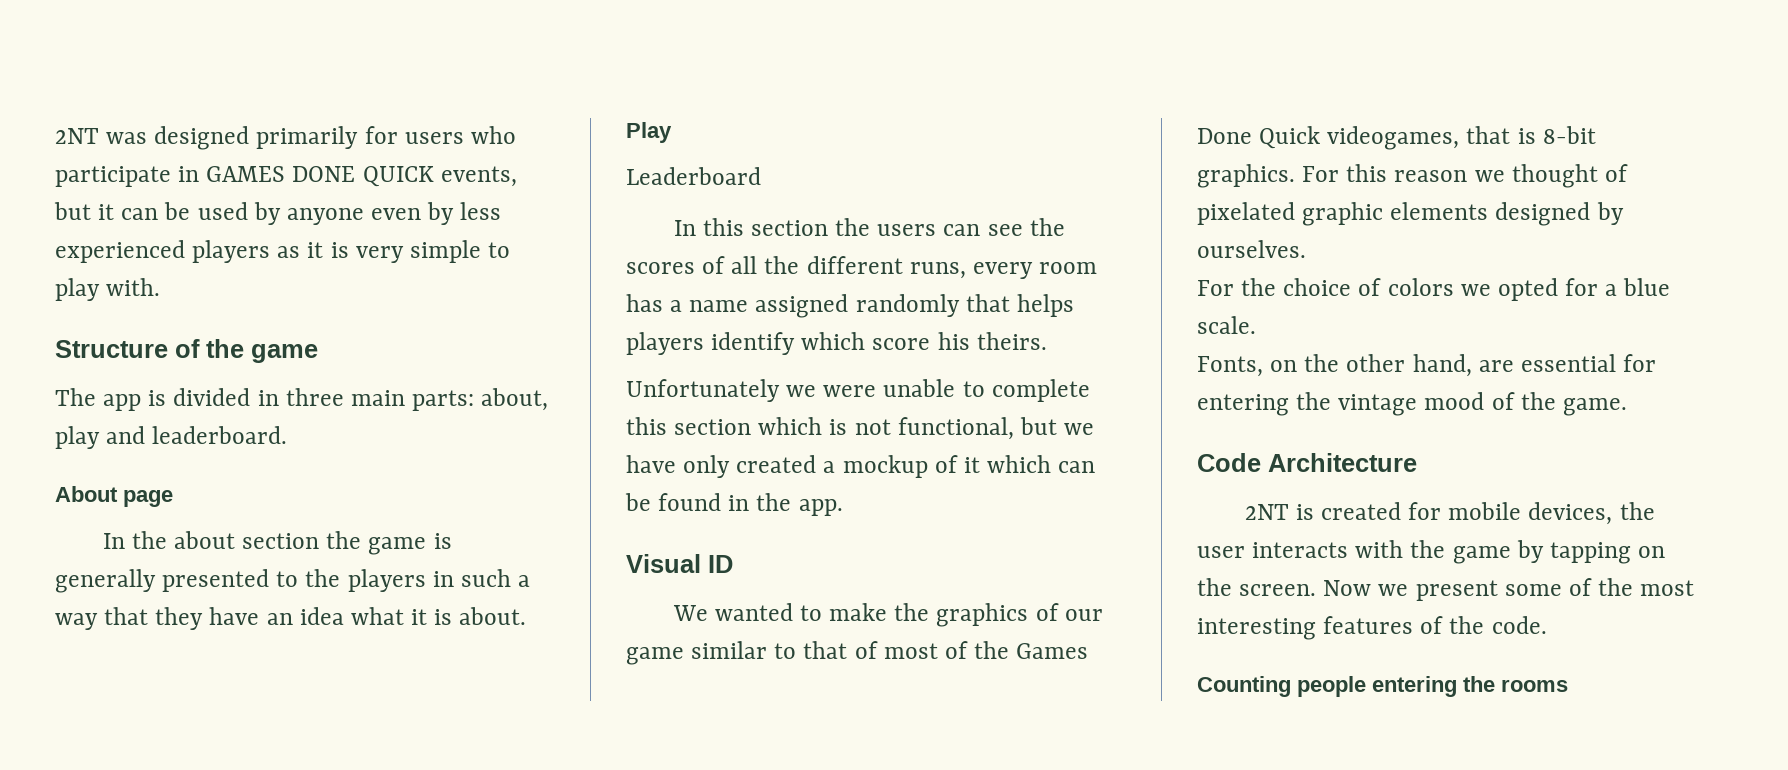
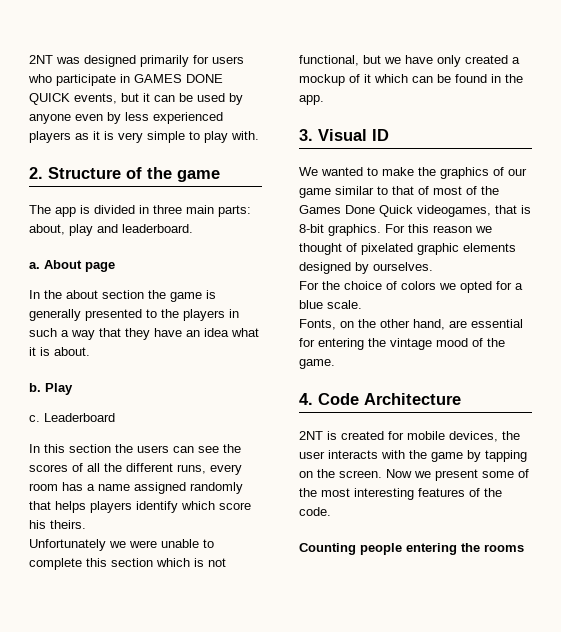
(161, 287) none -> [29,167,43,179] 2.
(288, 435) none -> [29,262,40,269] a.
(527, 616) none -> [29,383,41,392] b.
(672, 132) none -> [29,415,40,422] c.
(843, 507) none -> [299,129,313,141] 3.
(1627, 407) none -> [299,393,313,405] 4.

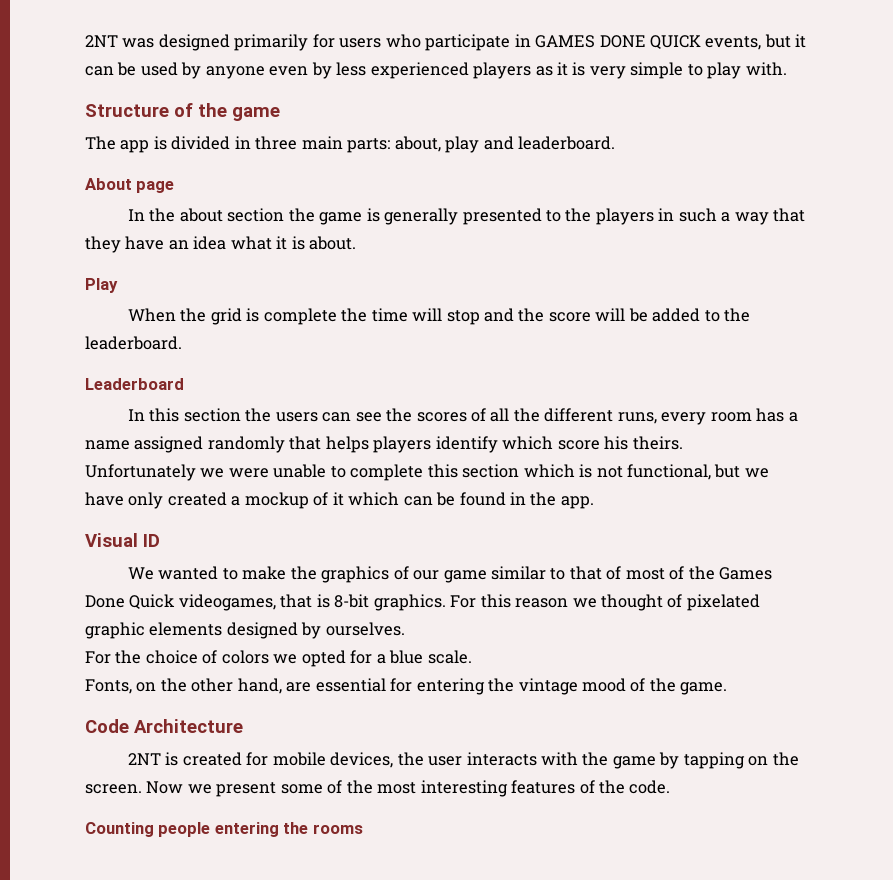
[29,167,43,179] 2. -> (787, 69) none
[29,262,40,269] a. -> (616, 143) none
[29,383,41,392] b. -> (357, 243) none
[29,415,40,422] c. -> [127,308,751,325] [85,336,182,350] When the grid is complete the time will stop and the score will be added to the leaderboard. //
[299,129,313,141] 3. -> (594, 502) none
[299,393,313,405] 4. -> (728, 688) none

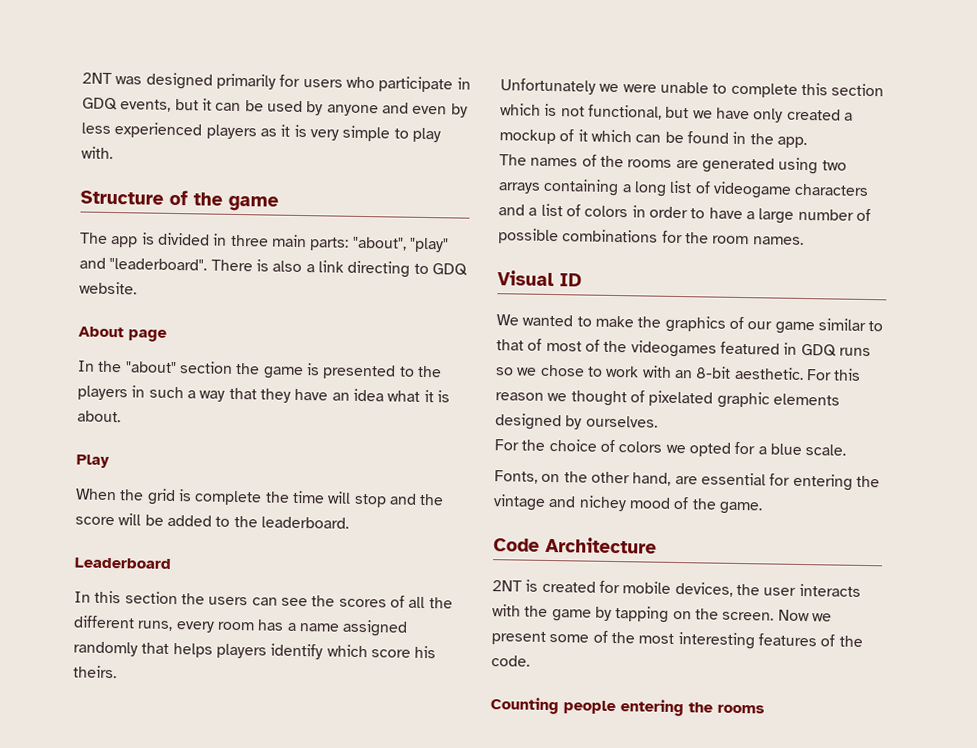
[535,35,702,49] GAMES DONE QUICK -> [82,97,118,111] GDQ
(265, 72) none -> [381,102,409,114] and
[394,136,616,153] about, play and leaderboard. -> [351,236,449,253] [79,257,468,278] [79,281,137,295] "about", "play" and "leaderboard". There is also a link directing to GDQ website.
[179,208,223,222] about -> [124,361,177,374] "about"
[384,208,459,225] generally -> (320, 369) none
(594, 502) none -> [499,154,847,175] [498,178,870,199] [498,203,871,224] [498,228,804,245] // The names of the rooms are generated using two arrays containing a long list of videogame characters and a list of colors in order to have a large number of possible combinations for the room names.
[719,567,773,580] [85,594,446,611] Games Done Quick videogames, that is 8-bit graphics. -> [630,340,871,358] [495,364,804,380] videogames featured in GDQ runs so we chose to work with an 8-bit aesthetic.
(578, 686) none -> [548,495,627,512] and nichey

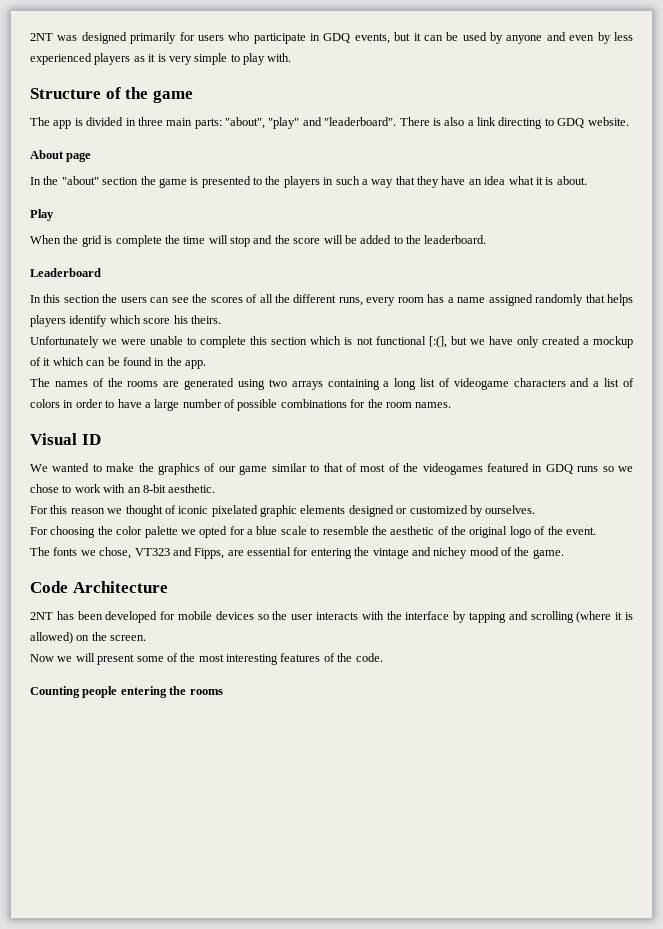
[587,104,662,120] functional, -> [375,336,447,348] functional [:(],
(804, 373) none -> (216, 488) //
(645, 396) none -> [178,506,209,514] iconic
(562, 422) none -> [396,505,468,514] or customized
[521,438,663,453] the choice of colors -> [50,526,178,538] choosing the color palette
[805,444,847,456] [494,470,672,486] scale. // Fonts, on the other hand, -> [280,526,596,538] [30,547,225,559] scale to resemble the aesthetic of the original logo of the event. // The fonts we chose, VT323 and Fipps,
[525,579,733,597] is created for mobile devices, -> [56,611,269,623] has been developed for mobile devices so
[551,609,592,622] game -> [405,611,450,620] interface
(670, 614) none -> [508,611,633,623] [30,632,73,644] and scrolling (where it is allowed)
(775, 616) none -> (147, 638) //
(832, 617) none -> [75,653,95,662] will

